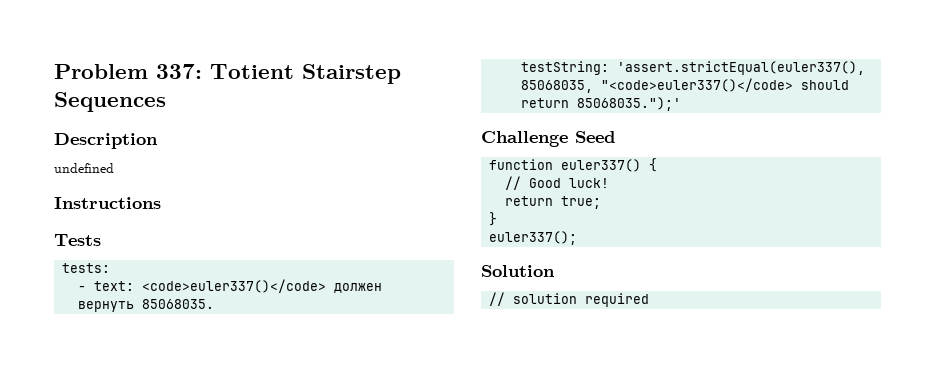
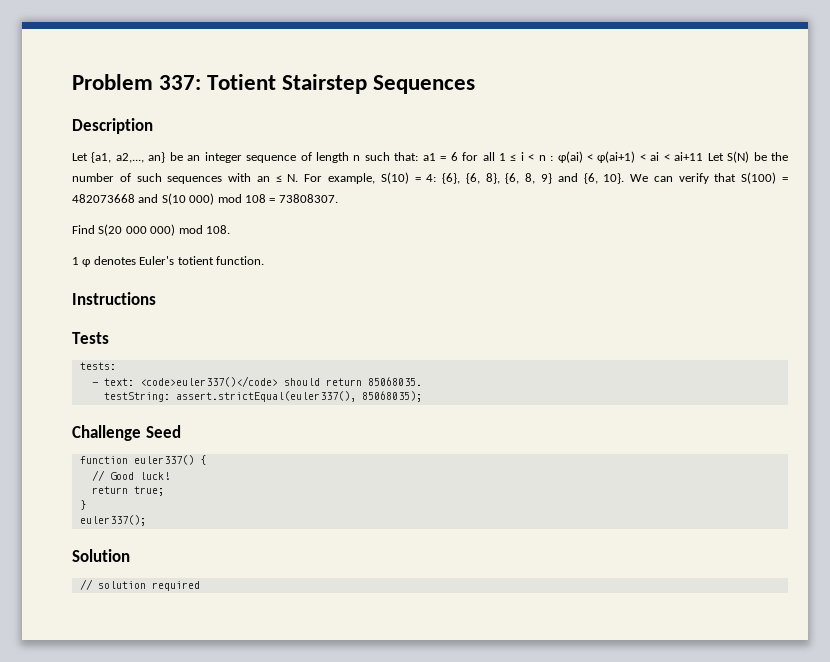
[54,163,114,173] undefined -> [72,151,789,163] [72,172,789,184] [72,193,338,205] [72,224,230,236] [72,256,264,267] Let {a1, a2,..., an} be an integer sequence of length n such that: a1 = 6 for all 1 ≤ i < n : φ(ai) < φ(ai+1) < ai < ai+11 Let S(N) be the number of such sequences with an ≤ N. For example, S(10) = 4: {6}, {6, 8}, {6, 8, 9} and {6, 10}. We can verify that S(100) = 482073668 and S(10 000) mod 108 = 73808307. // Find S(20 000 000) mod 108. // 1 φ denotes Euler's totient function.
[334,283,383,293] [78,301,135,312] должен вернуть -> [283,378,362,386] should return
[617,61,866,75] [521,78,850,93] [521,97,682,111] 'assert.strictEqual(euler337(), 85068035, "<code>euler337()</code> should return 85068035.");' -> [175,391,422,402] assert.strictEqual(euler337(), 85068035);

